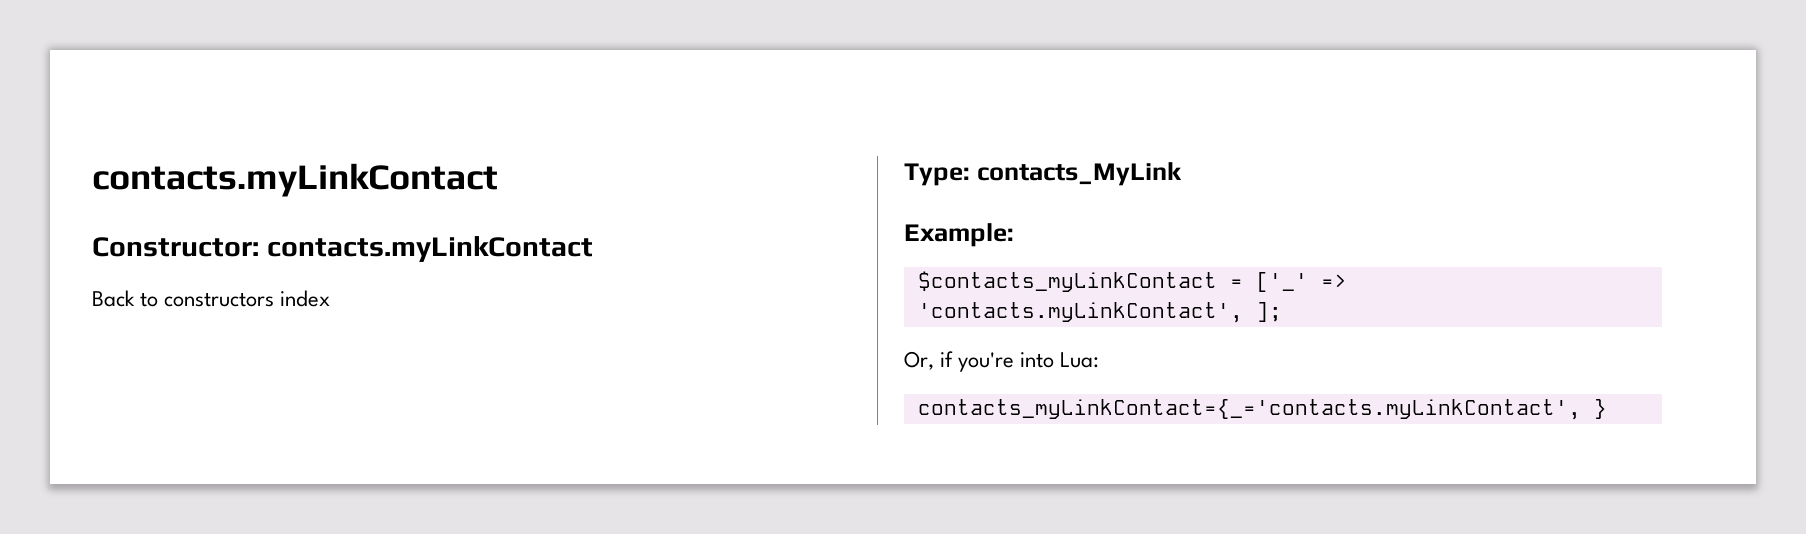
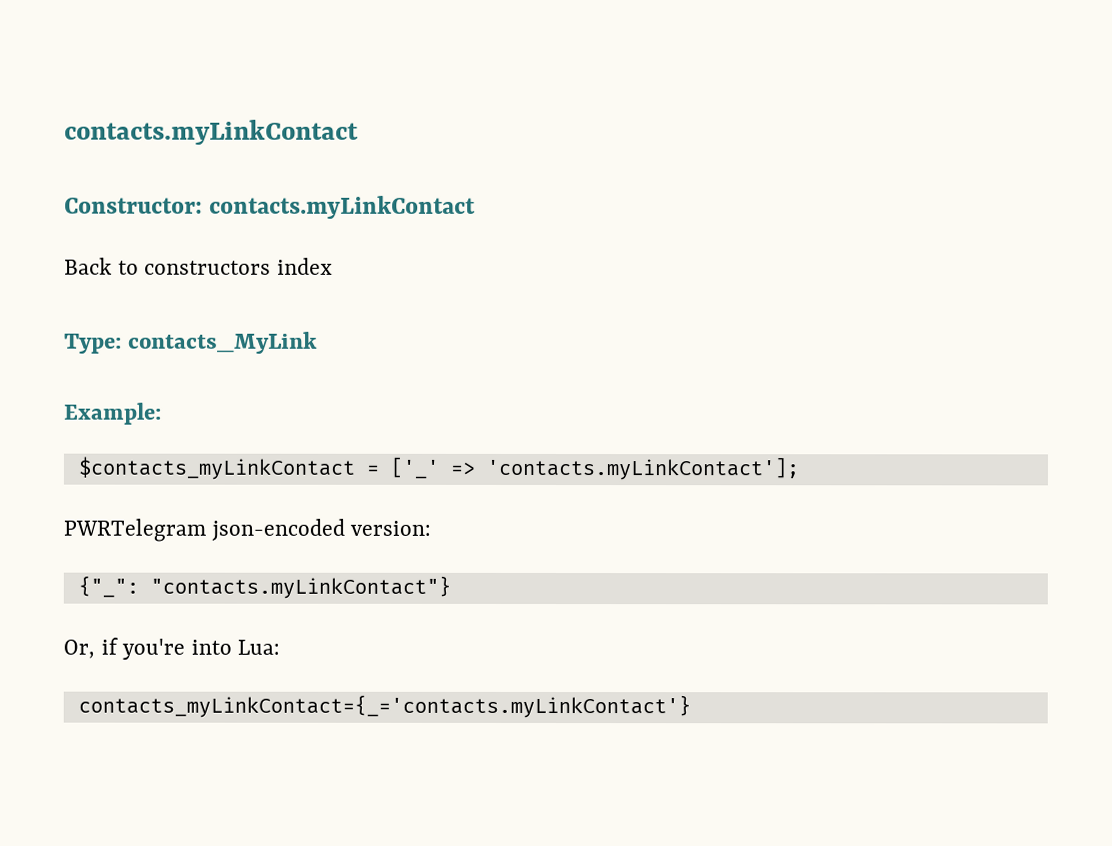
[917,302,1282,323] 'contacts.myLinkContact', ]; -> [485,456,799,481] [63,518,432,542] [77,575,451,599] 'contacts.myLinkContact']; // PWRTelegram json-encoded version: // {"_": "contacts.myLinkContact"}
[917,399,1607,420] contacts_myLinkContact={_='contacts.myLinkContact', } -> [77,694,691,719] contacts_myLinkContact={_='contacts.myLinkContact'}

